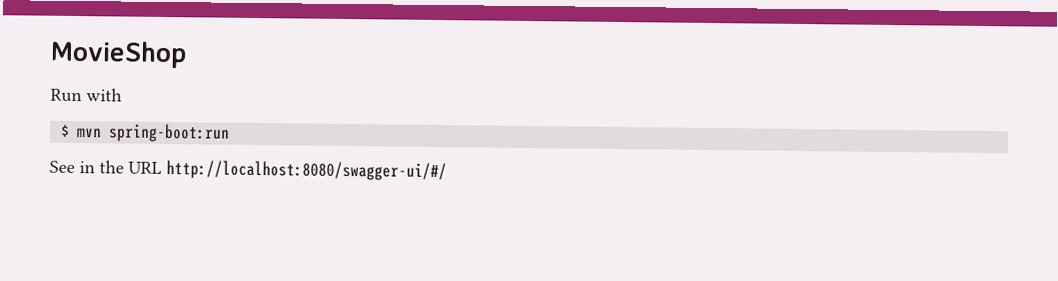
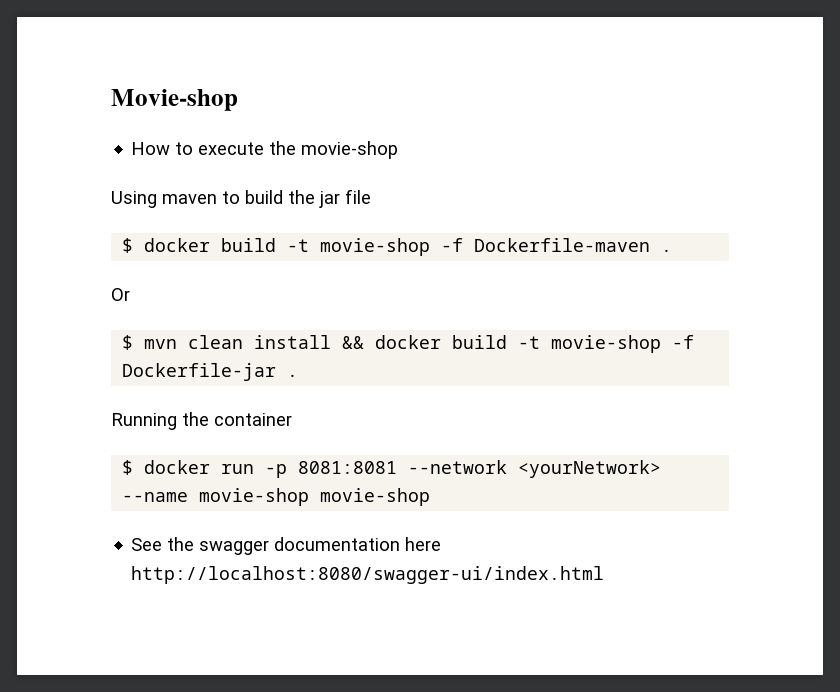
[50,40,188,69] [50,88,122,103] [61,123,231,143] [49,160,447,182] MovieShop // Run with // $ mvn spring-boot:run // See in the URL http://localhost:8080/swagger-ui/#/ -> [111,89,238,111] [131,141,399,159] [111,189,371,208] [122,238,673,256] [111,288,130,301] [122,335,695,353] [122,363,299,381] [111,412,292,430] [122,460,662,478] [122,488,431,506] [131,537,442,555] [131,566,605,584] Movie-shop // How to execute the movie-shop // Using maven to build the jar file // $ docker build -t movie-shop -f Dockerfile-maven . // Or // $ mvn clean install && docker build -t movie-shop -f Dockerfile-jar . // Running the container // $ docker run -p 8081:8081 --network <yourNetwork> --name movie-shop movie-shop // See the swagger documentation here http://localhost:8080/swagger-ui/index.html

